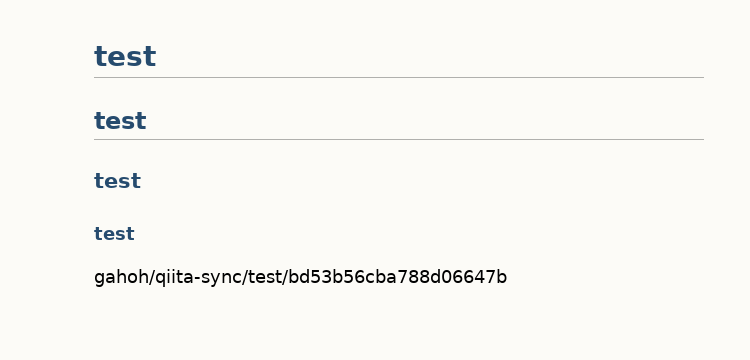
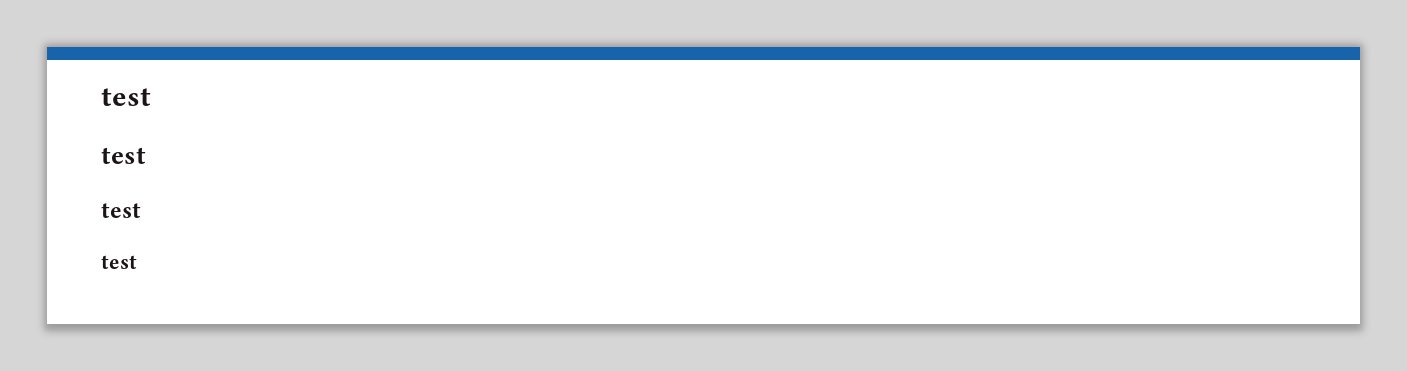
[94,269,507,287] // gahoh/qiita-sync/test/bd53b56cba788d06647b -> (137, 262) none

